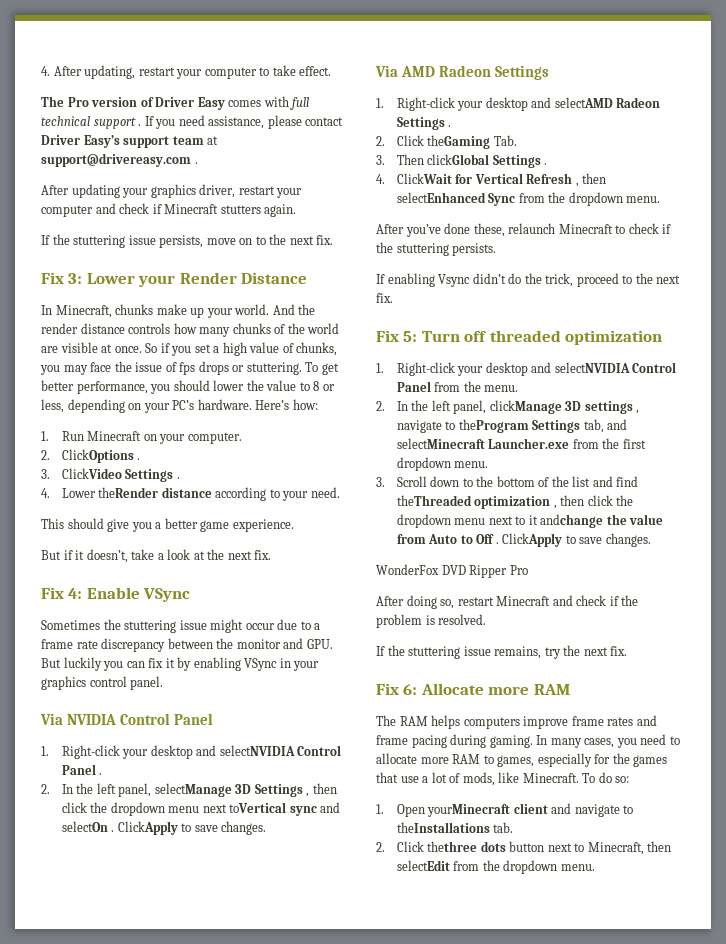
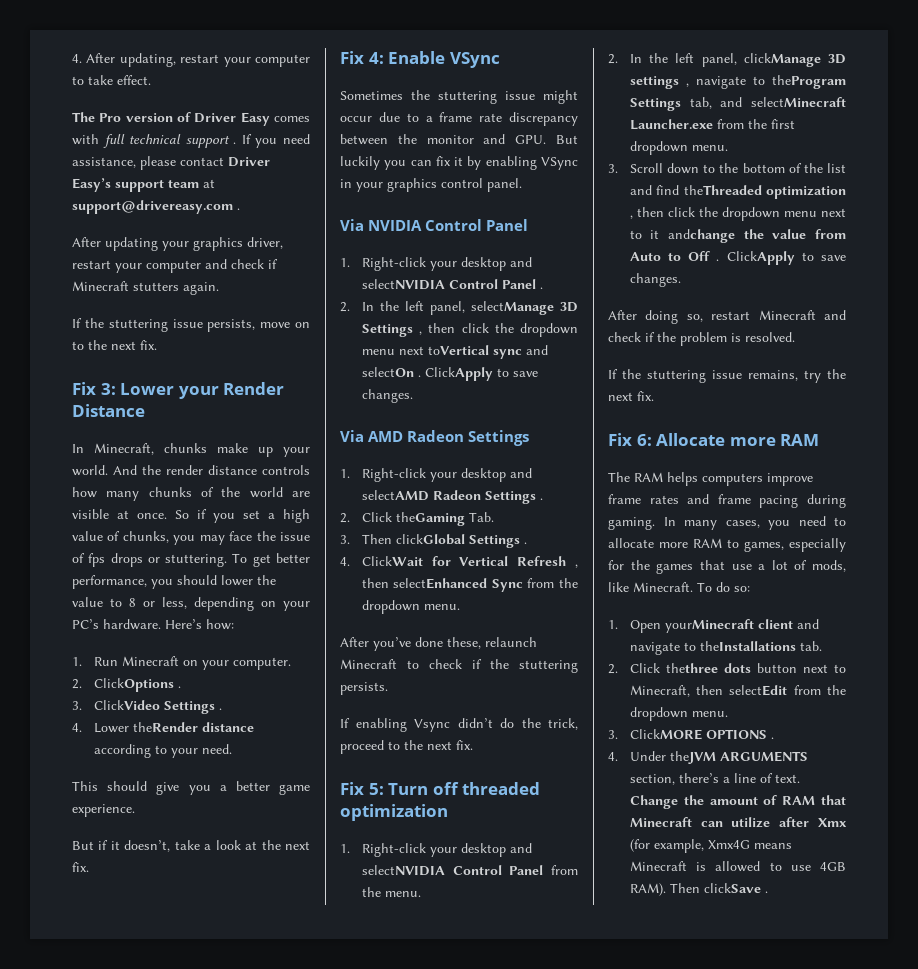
[376,564,528,578] // WonderFox DVD Ripper Pro -> (681, 280) none
(595, 867) none -> [608,729,774,740] [608,751,808,764] [629,773,800,785] [629,795,846,809] [629,817,847,828] [629,839,792,853] [629,861,846,872] [629,883,768,896] // 3. ClickMORE OPTIONS . // 4. Under theJVM ARGUMENTS section, there’s a line of text. Change the amount of RAM that Minecraft can utilize after Xmx (for example, Xmx4G means Minecraft is allowed to use 4GB RAM). Then clickSave .

